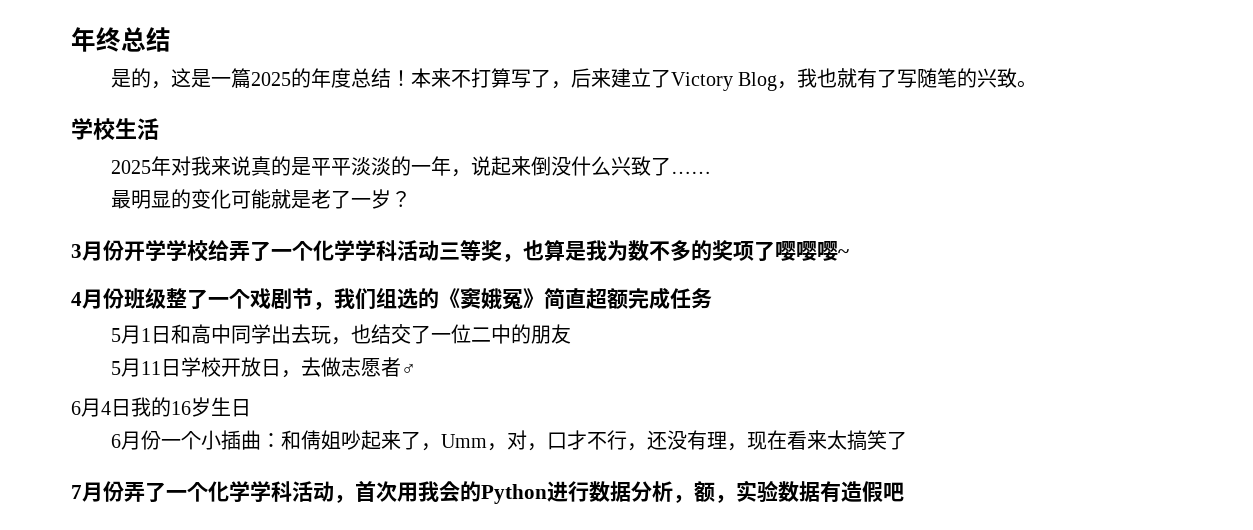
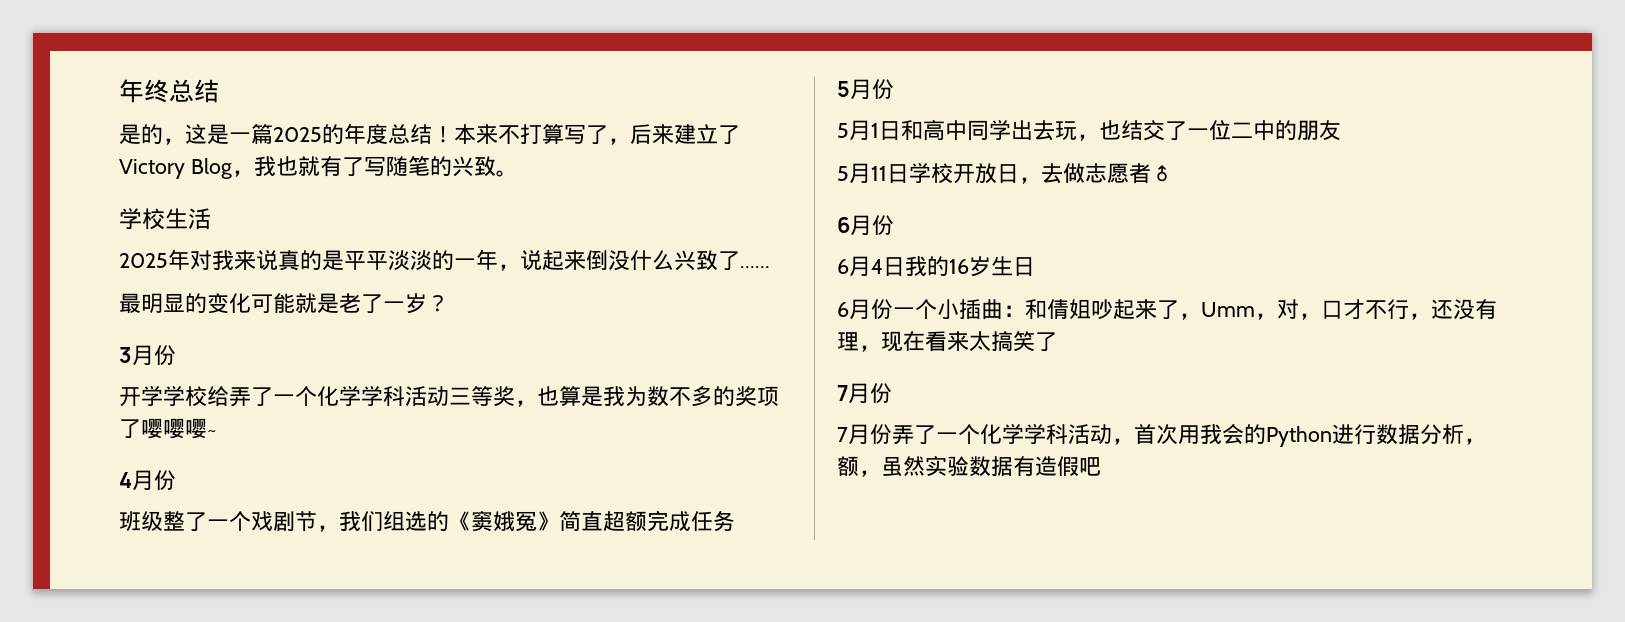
(124, 250) none -> (176, 355) //
(124, 298) none -> (176, 480) //
(712, 298) none -> [837,79,894,100] // 5月份
(416, 369) none -> [837,215,894,236] // 6月份
(124, 491) none -> [837,424,892,445] // 7月份
(736, 499) none -> [881,456,925,477] 虽然

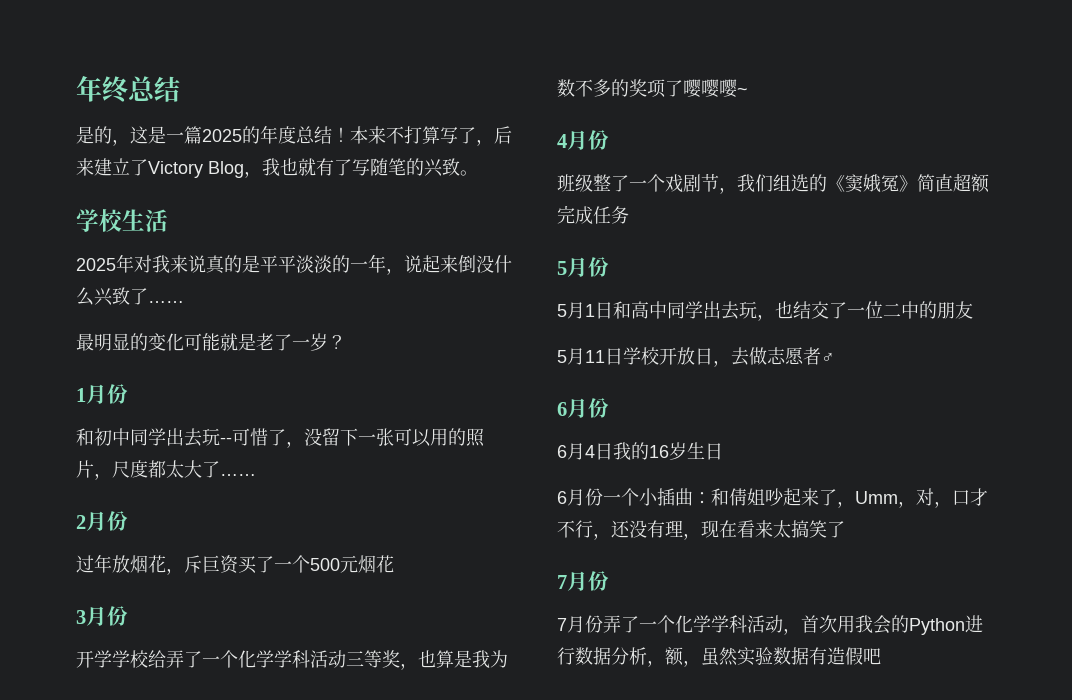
(449, 303) none -> [76,384,128,404] [76,428,485,448] [76,460,256,480] [76,511,128,531] [76,554,394,575] // 1月份 // 和初中同学出去玩--可惜了，没留下一张可以用的照片，尺度都太大了…… // 2月份 // 过年放烟花，斥巨资买了一个500元烟花

